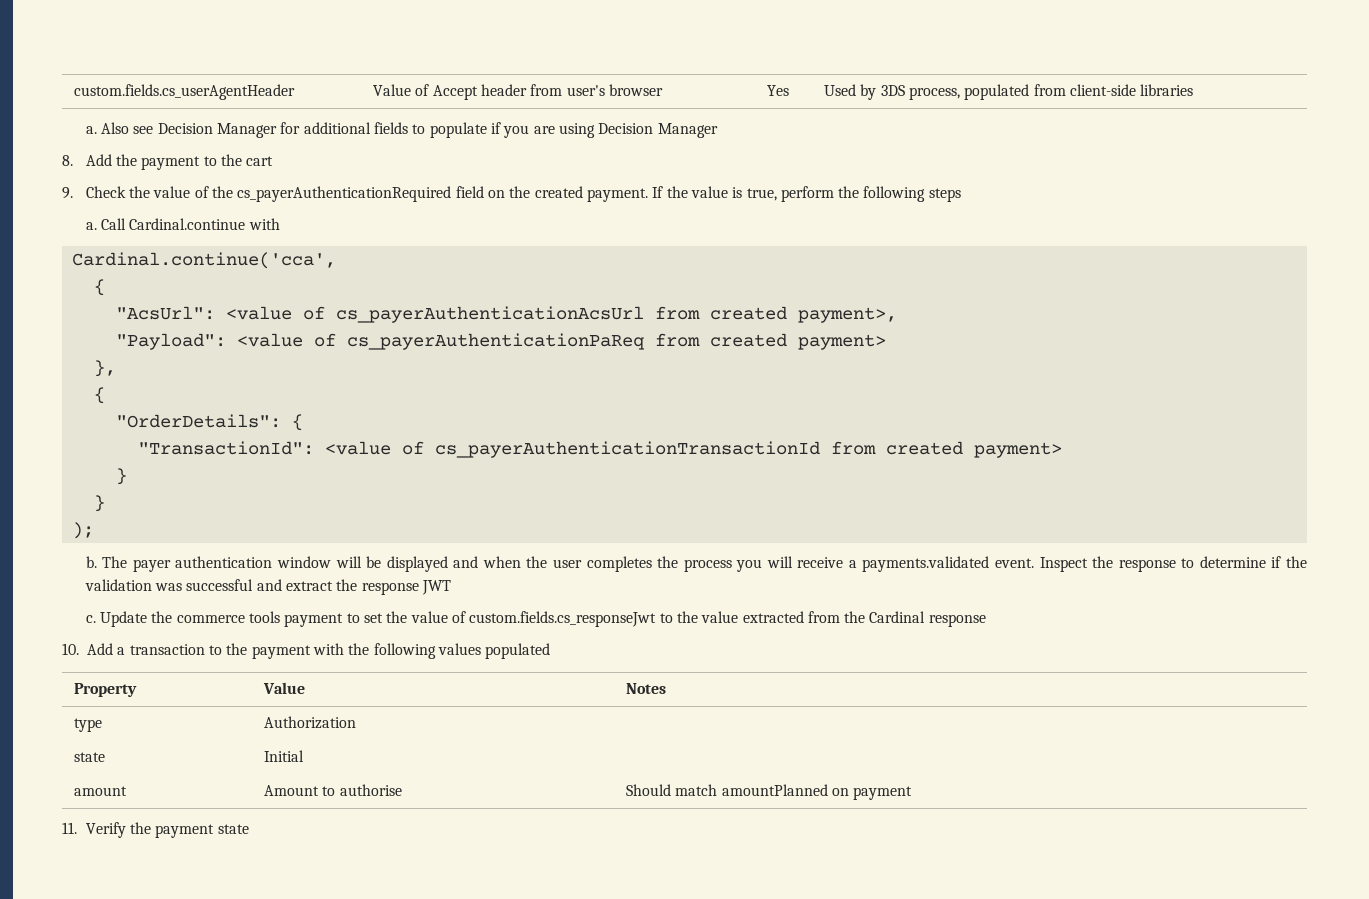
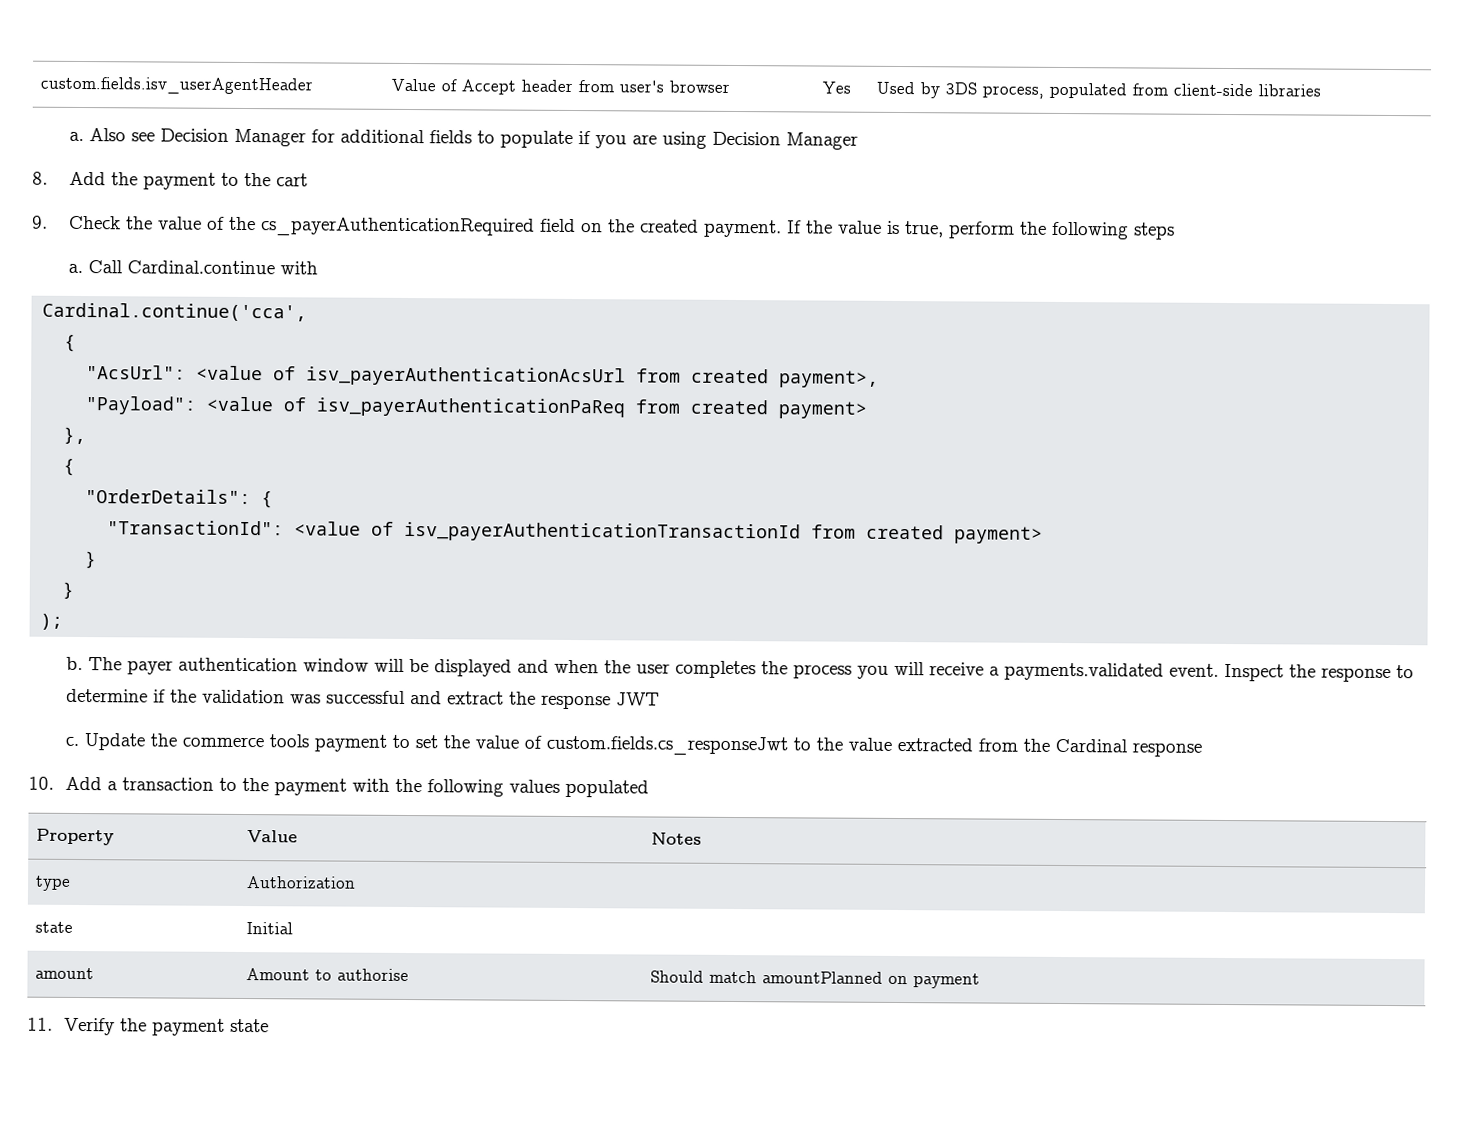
[73,84,295,100] custom.fields.cs_userAgentHeader -> [39,76,313,95] custom.fields.isv_userAgentHeader
[335,306,644,323] cs_payerAuthenticationAcsUrl -> [306,366,627,387] isv_payerAuthenticationAcsUrl
[346,333,645,350] cs_payerAuthenticationPaReq -> [316,397,627,418] isv_payerAuthenticationPaReq
[434,441,820,458] cs_payerAuthenticationTransactionId -> [404,521,802,543] isv_payerAuthenticationTransactionId

